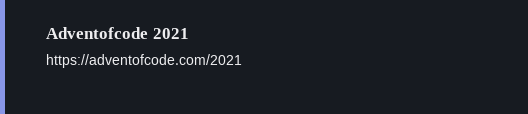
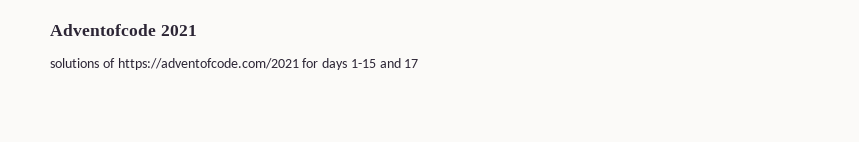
[46,54,242,68] https://adventofcode.com/2021 -> [50,58,419,70] solutions of https://adventofcode.com/2021 for days 1-15 and 17

